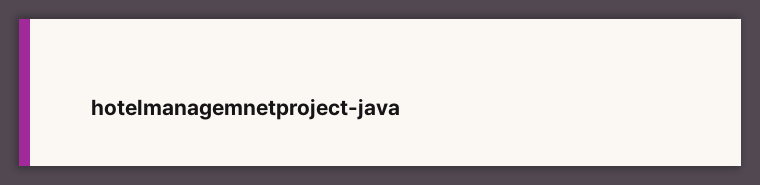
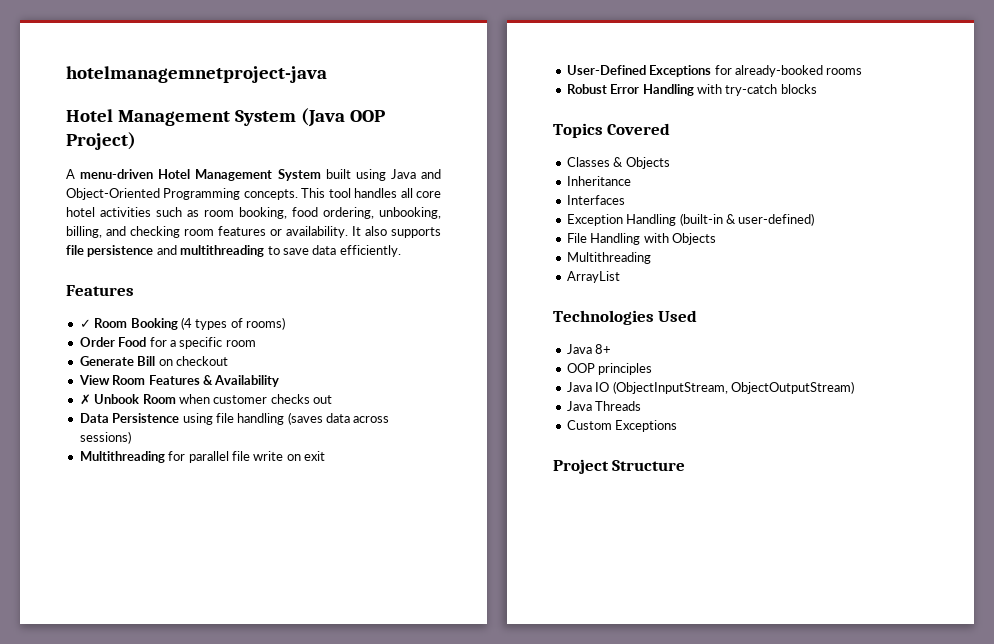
(400, 109) none -> [66,108,385,127] [66,132,136,150] [66,169,441,181] [66,188,442,200] [66,207,441,219] [66,226,441,238] [66,245,401,257] [66,285,134,296] [79,317,285,330] [79,337,256,349] [79,356,228,366] [78,375,280,387] [79,394,332,405] [79,412,390,425] [79,431,131,444] [79,451,325,463] [566,65,863,77] [566,84,817,96] [553,123,671,138] [566,157,670,169] [566,176,631,186] [566,195,625,205] [566,213,815,226] [566,233,716,245] [566,252,651,264] [566,271,620,283] [553,310,698,325] [566,344,612,354] [566,363,653,375] [566,381,854,394] [566,401,642,411] [566,420,678,432] [553,459,686,474] // Hotel Management System (Java OOP Project) // A menu-driven Hotel Management System built using Java and Object-Oriented Programming concepts. This tool handles all core hotel activities such as room booking, food ordering, unbooking, billing, and checking room features or availability. It also supports file persistence and multithreading to save data efficiently. // Features // ✓ Room Booking (4 types of rooms) // Order Food for a specific room // Generate Bill on checkout // View Room Features & Availability // ✗ Unbook Room when customer checks out // Data Persistence using file handling (saves data across sessions) // Multithreading for parallel file write on exit // User-Defined Exceptions for already-booked rooms // Robust Error Handling with try-catch blocks // Topics Covered // Classes & Objects // Inheritance // Interfaces // Exception Handling (built-in & user-defined) // File Handling with Objects // Multithreading // ArrayList // Technologies Used // Java 8+ // OOP principles // Java IO (ObjectInputStream, ObjectOutputStream) // Java Threads // Custom Exceptions // Project Structure

